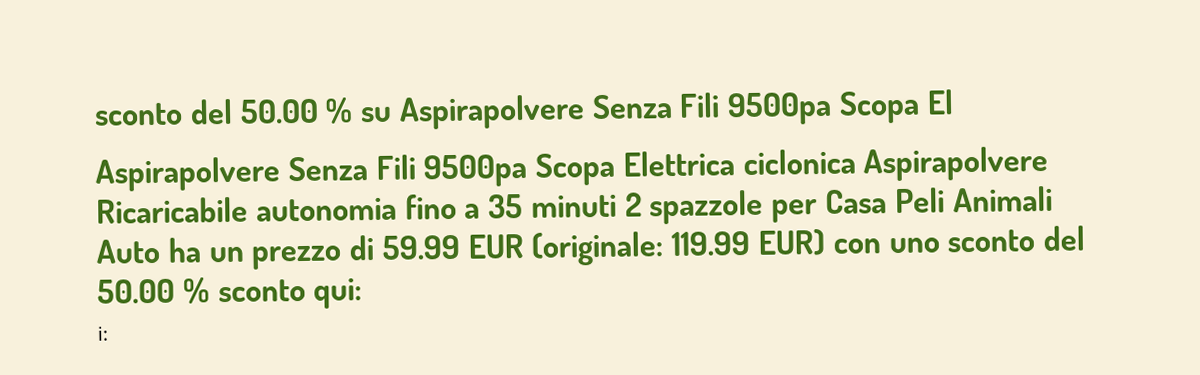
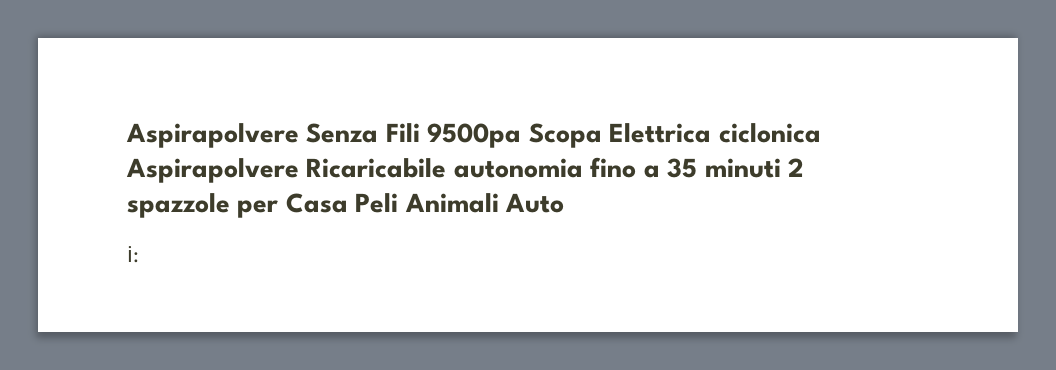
[94,89,954,130] sconto del 50.00 % su Aspirapolvere Senza Fili 9500pa Scopa El // -> (126, 135) none
[167,225,1086,270] [97,277,363,309] ha un prezzo di 59.99 EUR (originale: 119.99 EUR) con uno sconto del 50.00 % sconto qui: -> (565, 203) none

